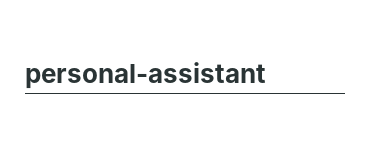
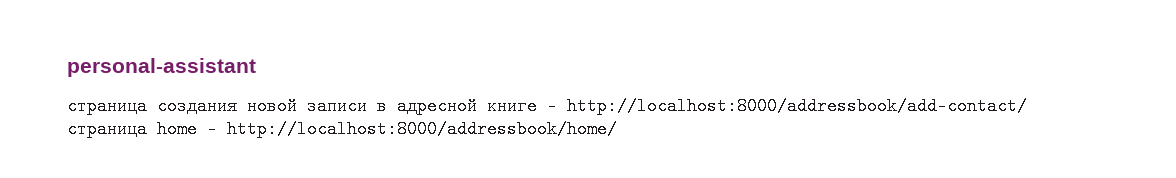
(266, 75) none -> [67,97,1027,115] [67,120,617,138] // страница создания новой записи в адресной книге - http://localhost:8000/addressbook/add-contact/ страница home - http://localhost:8000/addressbook/home/

